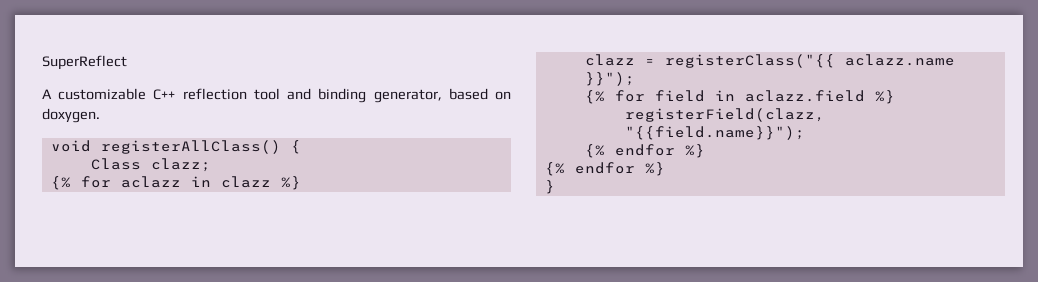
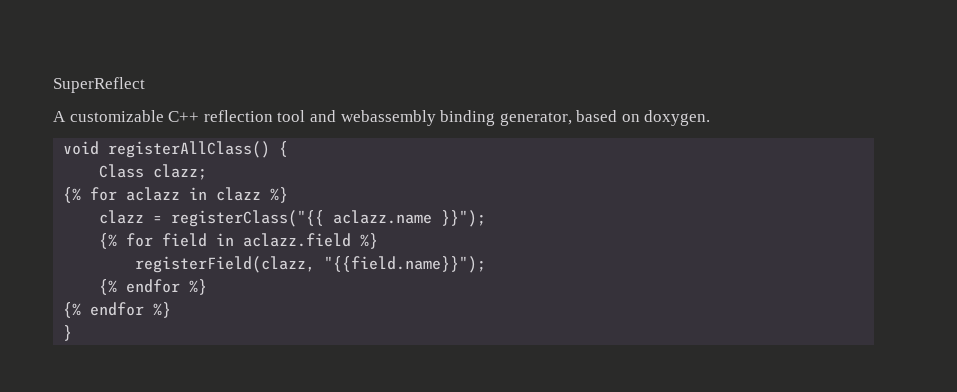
(312, 94) none -> [340,110,436,126] webassembly

